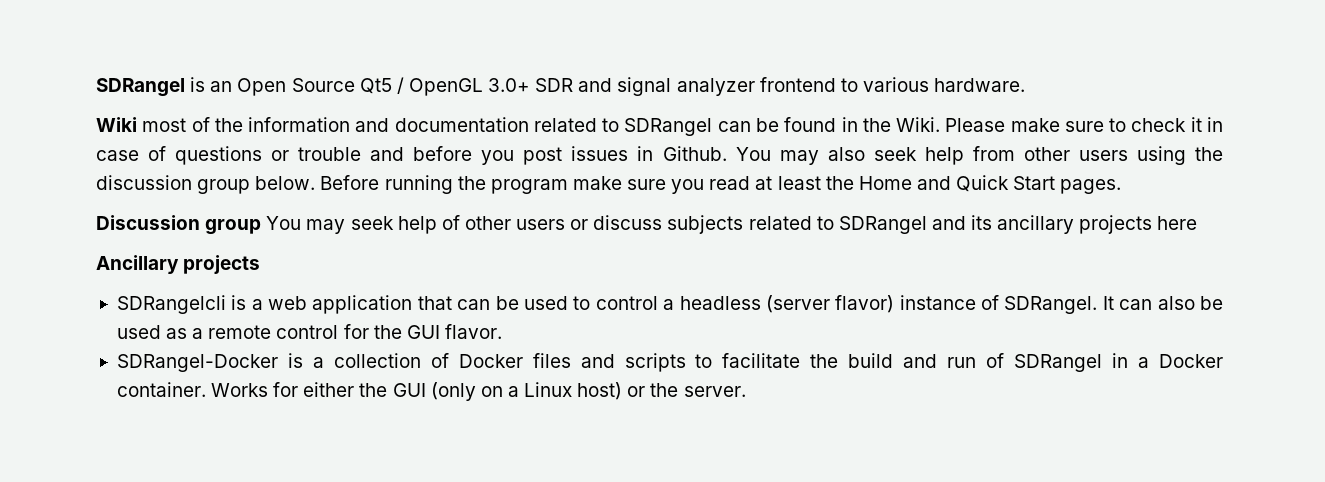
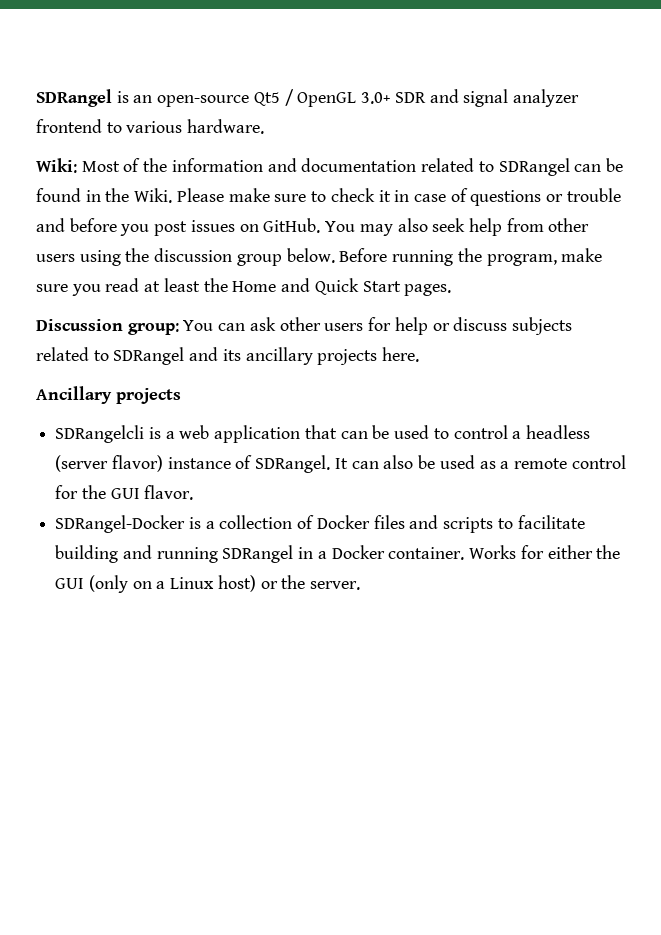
[237,78,355,96] Open Source -> [157,95,250,107] open-source
[96,117,187,132] Wiki most -> [36,158,120,173] Wiki: Most
[637,146,727,161] in Github. -> [239,218,321,233] on GitHub.
[490,179,568,194] program -> [486,254,557,266] program,
[205,215,566,235] group You may seek help of other users -> [127,317,428,335] group: You can ask other users for help
[1157,216,1198,230] here -> [382,347,420,362] here.
[810,353,1005,368] the build and run of -> [55,545,218,563] building and running

